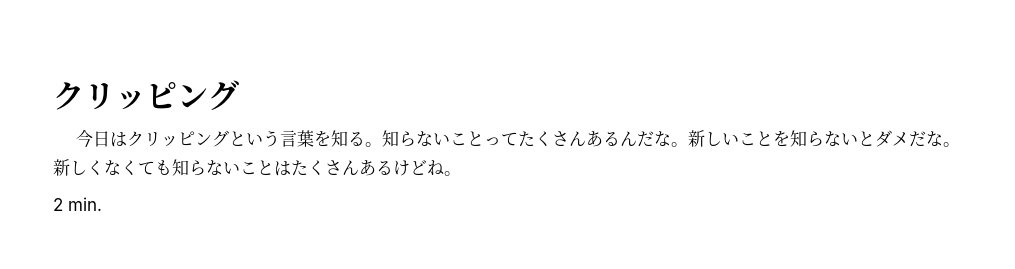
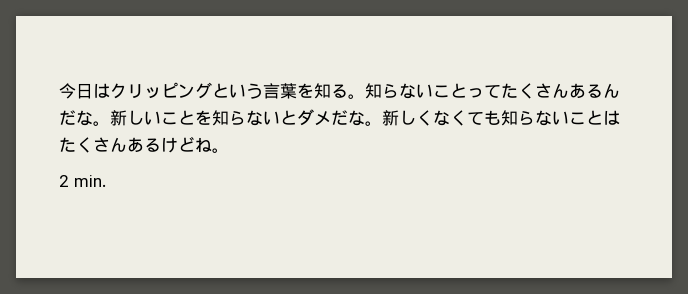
[53,80,239,111] クリッピング // -> (59, 91) none

